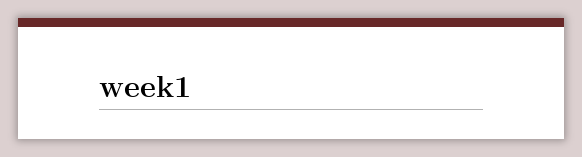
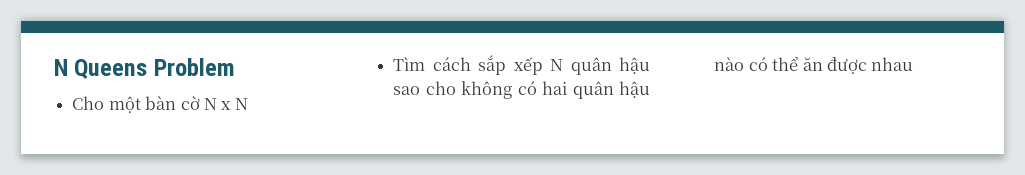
[99,76,191,97] week1 -> [54,58,235,79] [72,96,248,113] [393,55,650,75] [393,81,650,99] [714,56,914,74] N Queens Problem // Cho một bàn cờ N x N // Tìm cách sắp xếp N quân hậu sao cho không có hai quân hậu nào có thể ăn được nhau

